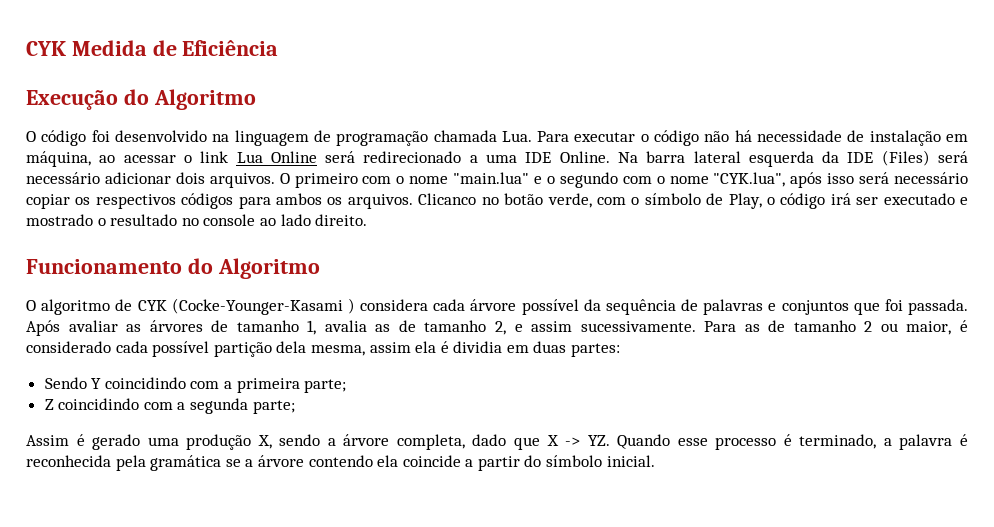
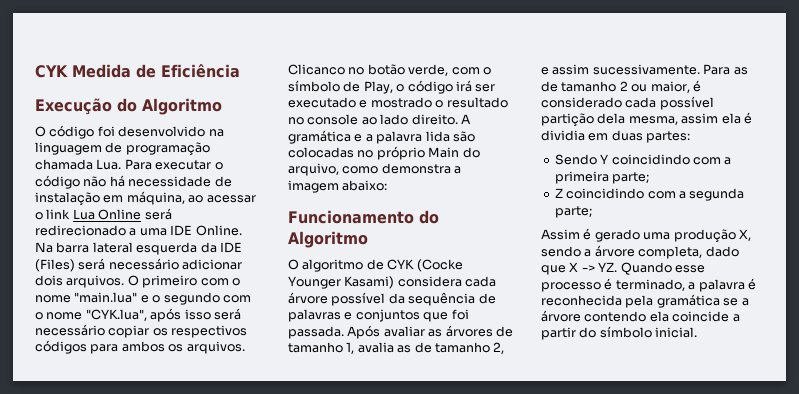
(368, 220) none -> [460,114,471,124] [288,130,475,144] [288,146,480,160] [288,163,462,176] [288,180,388,193] A gramática e a palavra lida são colocadas no próprio Main do arquivo, como demonstra a imagem abaixo:
[171,298,355,315] (Cocke-Younger-Kasami ) -> [416,259,463,272] [288,276,395,289] (Cocke Younger Kasami)

